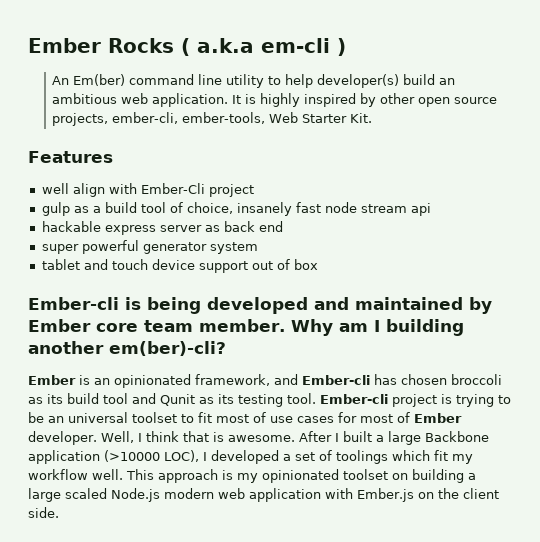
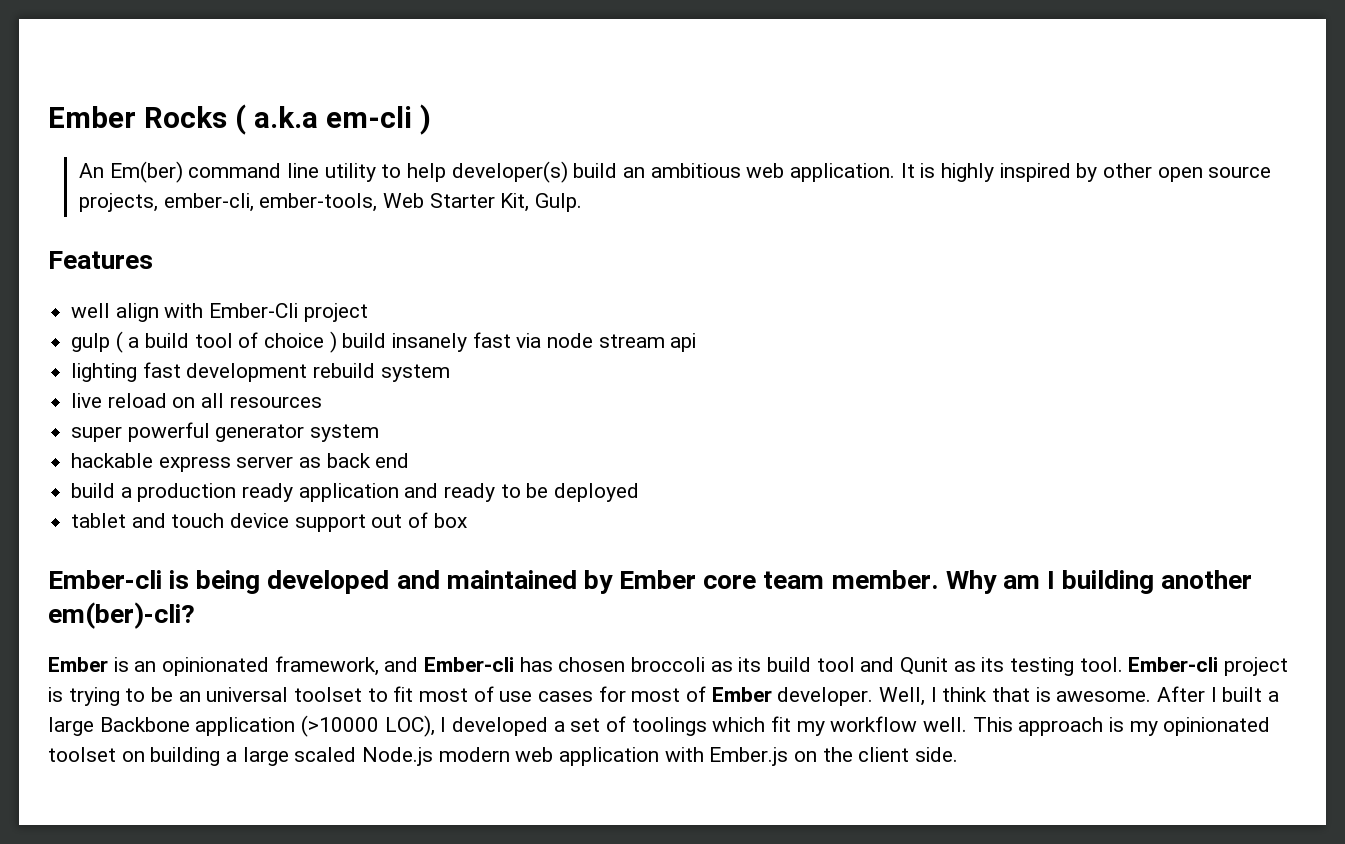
[350,113,373,123] Kit. -> [500,193,583,212] Kit, Gulp.
[73,206,89,213] as -> [115,331,123,353] (
[186,202,233,214] choice, -> [264,331,387,353] choice ) build
(321, 207) none -> [516,333,542,348] via
(431, 209) none -> [71,362,450,382] [71,393,322,408] [71,422,380,442] // lighting fast development rebuild system // live reload on all resources // super powerful generator system
[41,240,258,254] super powerful generator system -> [71,483,640,502] build a production ready application and ready to be deployed

